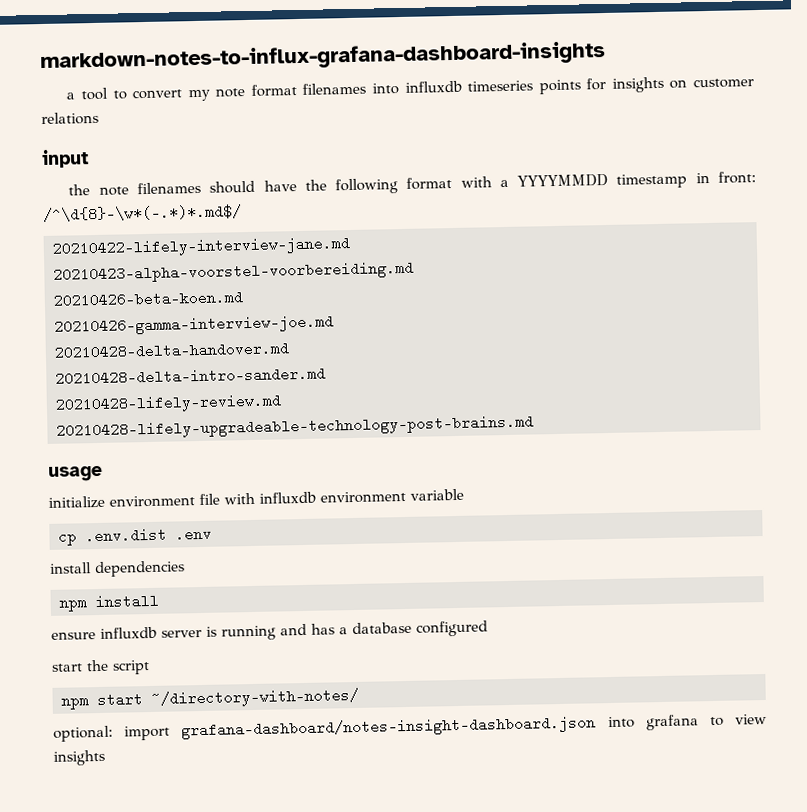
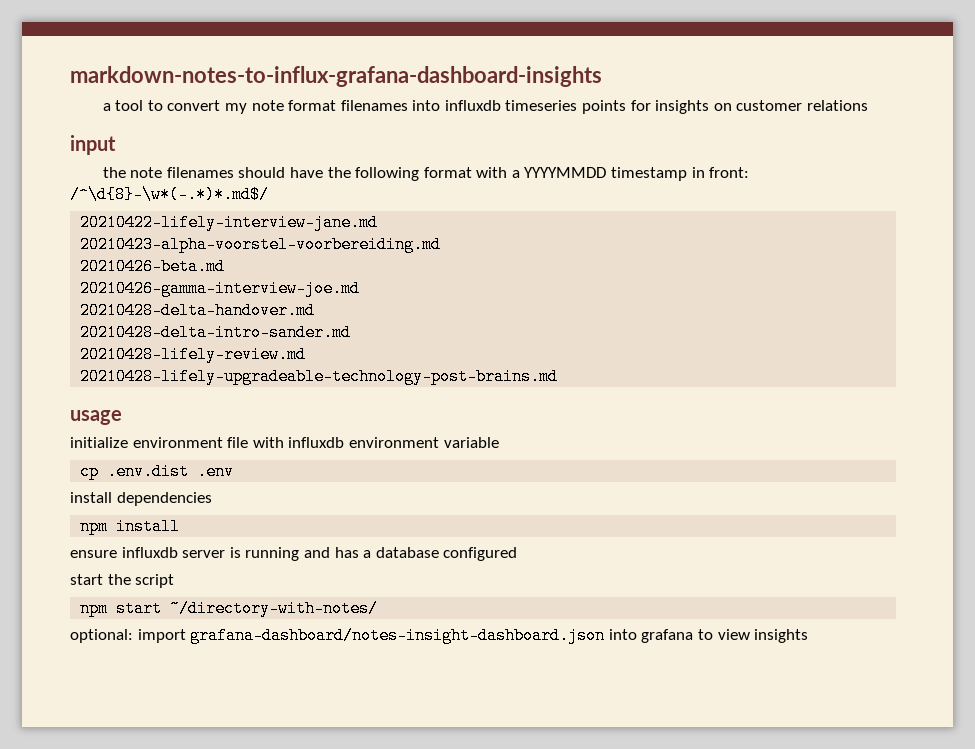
[53,290,243,308] 20210426-beta-koen.md -> [80,258,226,275] 20210426-beta.md

